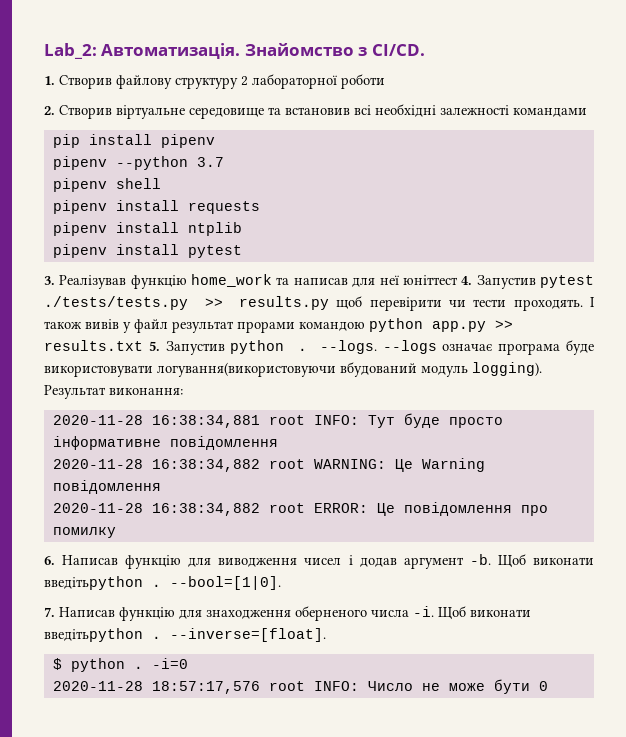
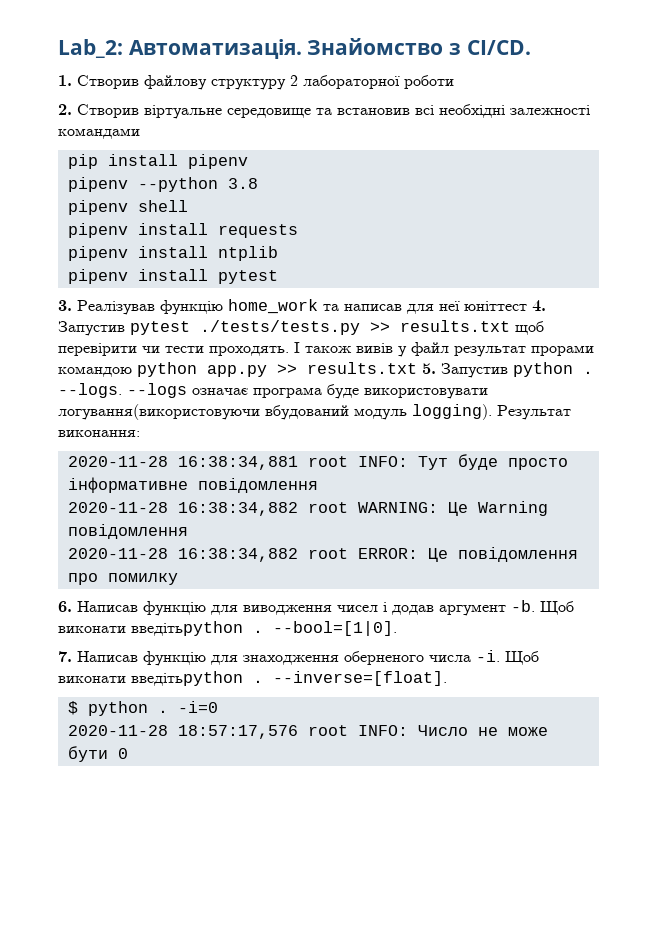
[196,157,224,167] 3.7 -> [227,178,258,189] 3.8
[239,296,329,310] results.py -> [400,320,510,332] results.txt

